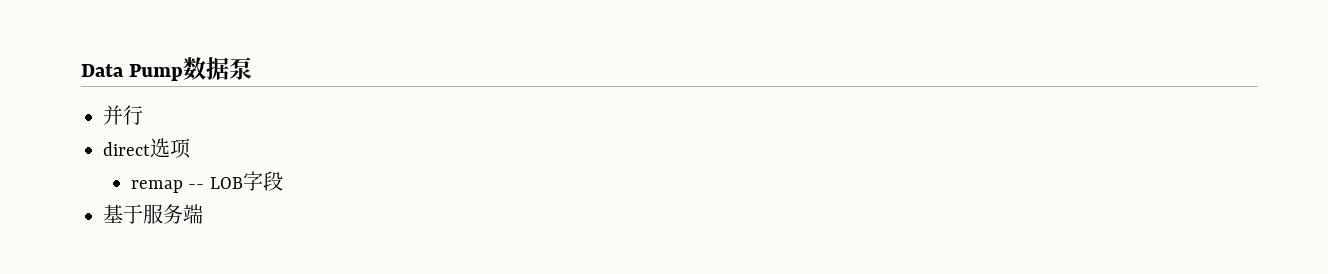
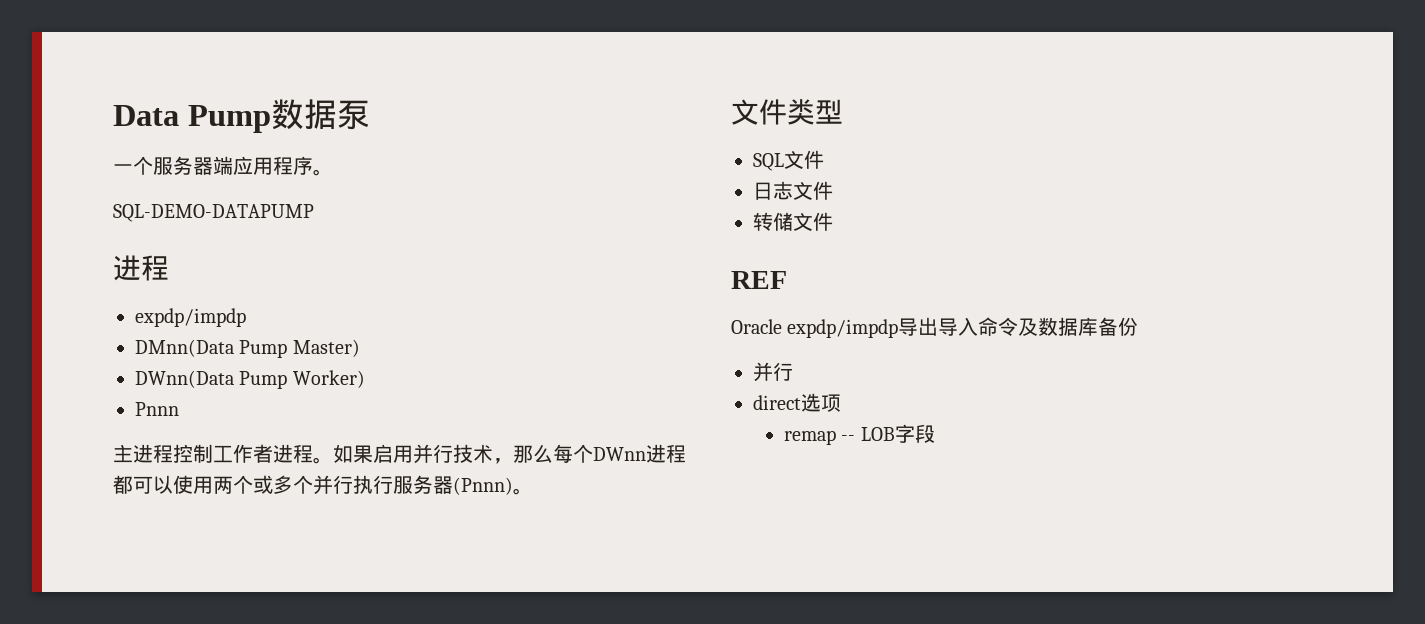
(253, 68) none -> [113,156,333,176] [113,204,314,222] [113,255,169,281] [135,308,246,327] [135,339,360,358] [135,370,365,389] [135,402,179,416] [113,444,686,464] [113,475,533,495] [731,99,843,125] [753,150,824,171] [753,181,833,200] [753,212,833,231] [731,271,787,289] [731,317,1139,338] // 一个服务器端应用程序。 // SQL-DEMO-DATAPUMP // 进程 // expdp/impdp // DMnn(Data Pump Master) // DWnn(Data Pump Worker) // Pnnn // 主进程控制工作者进程。如果启用并行技术，那么每个DWnn进程都可以使用两个或多个并行执行服务器(Pnnn)。 // 文件类型 // SQL文件 // 日志文件 // 转储文件 // REF // Oracle expdp/impdp导出导入命令及数据库备份
[103,204,203,224] // 基于服务端 -> (935, 433) none

